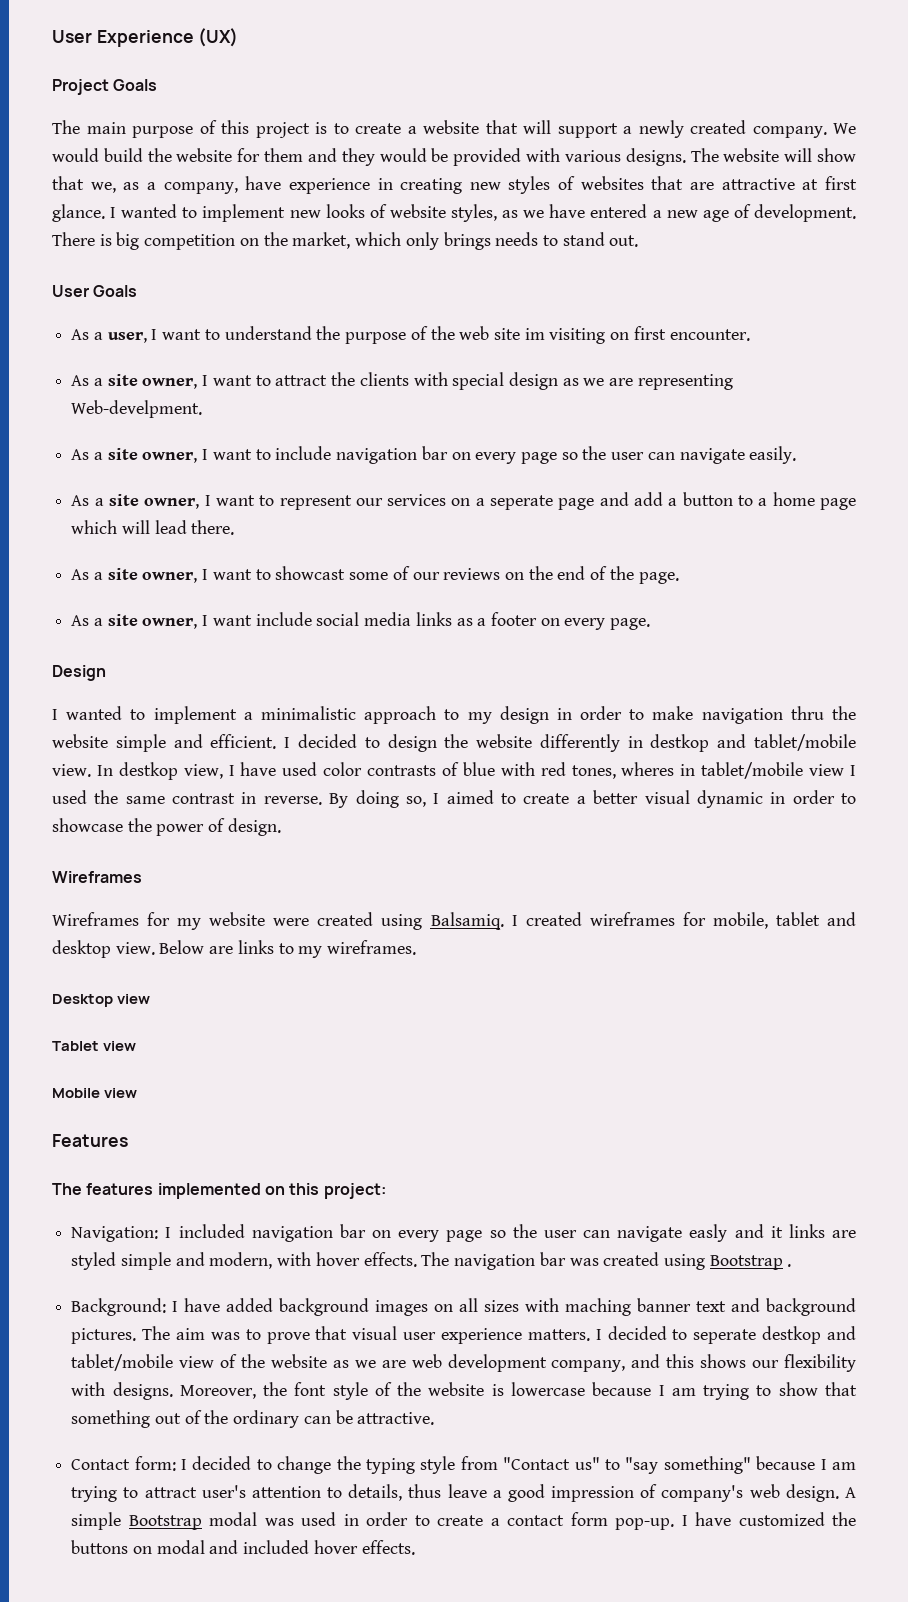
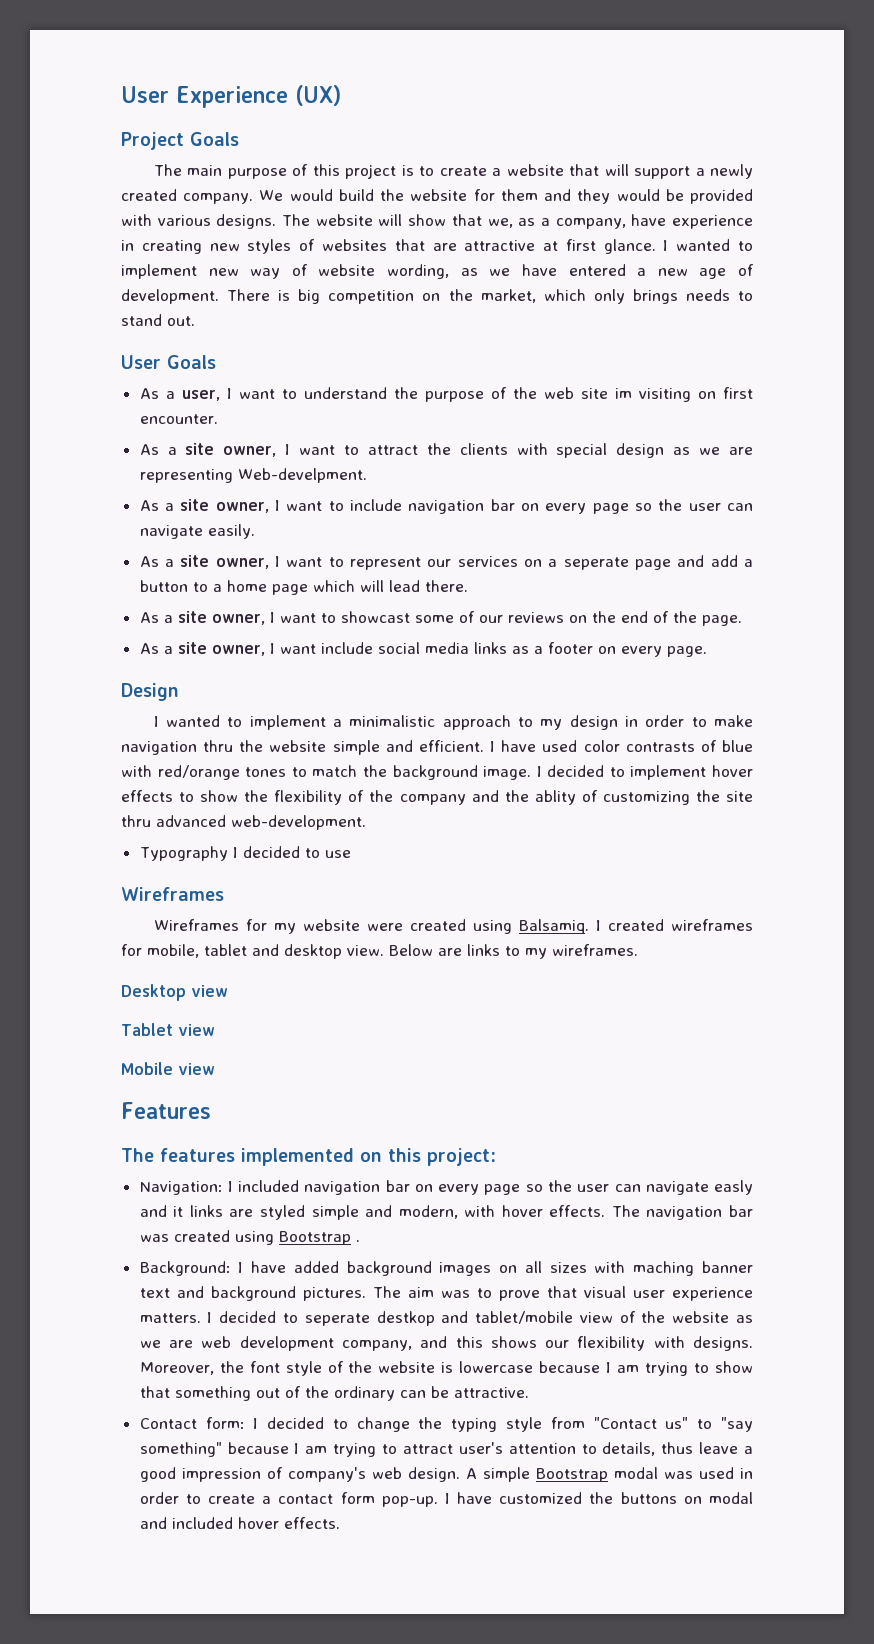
[325,204,365,218] looks -> [250,268,281,279] way
[450,204,497,222] styles, -> [387,264,450,279] wording,
[297,734,857,752] [52,762,235,780] decided to design the website differently in destkop and tablet/mobile view. In destkop view, I -> (496, 746) none
[540,762,857,779] [52,790,856,808] [52,818,281,836] red tones, wheres in tablet/mobile view I used the same contrast in reverse. By doing so, I aimed to create a better visual dynamic in order to showcase the power of design. -> [157,765,753,780] [121,790,753,805] [121,815,366,830] [139,846,351,861] red/orange tones to match the background image. I decided to implement hover effects to show the flexibility of the company and the ablity of customizing the site thru advanced web-development. // Typography I decided to use

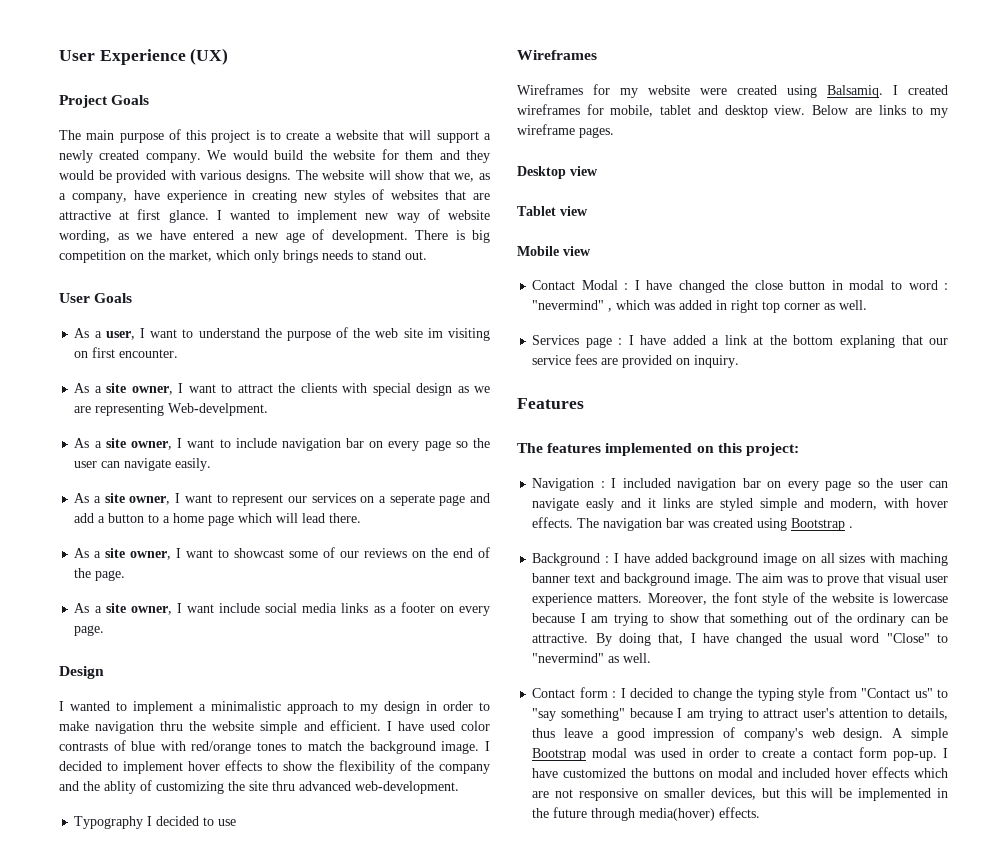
[552,944,638,956] wireframes. -> [517,124,614,138] wireframe pages.
(215, 1069) none -> [532,280,948,293] [532,300,868,313] [532,335,948,348] [532,354,740,368] // Contact Modal : I have changed the close button in modal to word : "nevermind" , which was added in right top corner as well. // Services page : I have added a link at the bottom explaning that our service fees are provided on inquiry.
[139,1181,223,1195] Navigation: -> [532,478,605,491] Navigation :
[139,1261,231,1276] Background: -> [532,553,610,566] Background :
[439,1262,492,1276] images -> [763,553,798,566] image
[302,1287,366,1301] pictures. -> [693,573,732,586] image.
[207,1311,753,1326] [139,1336,753,1351] I decided to seperate destkop and tablet/mobile view of the website as we are web development company, and this shows our flexibility with designs. -> (643, 598) none
[139,1417,245,1429] // Contact form: -> [595,633,948,646] [532,653,652,663] [532,687,617,698] By doing that, I have changed the usual word "Close" to "nevermind" as well. // Contact form :
(279, 1523) none -> [872,767,949,778] [532,788,948,801] [532,807,716,821] effects which are not responsive on smaller devices, but this will be implemented in the future through media(hover)

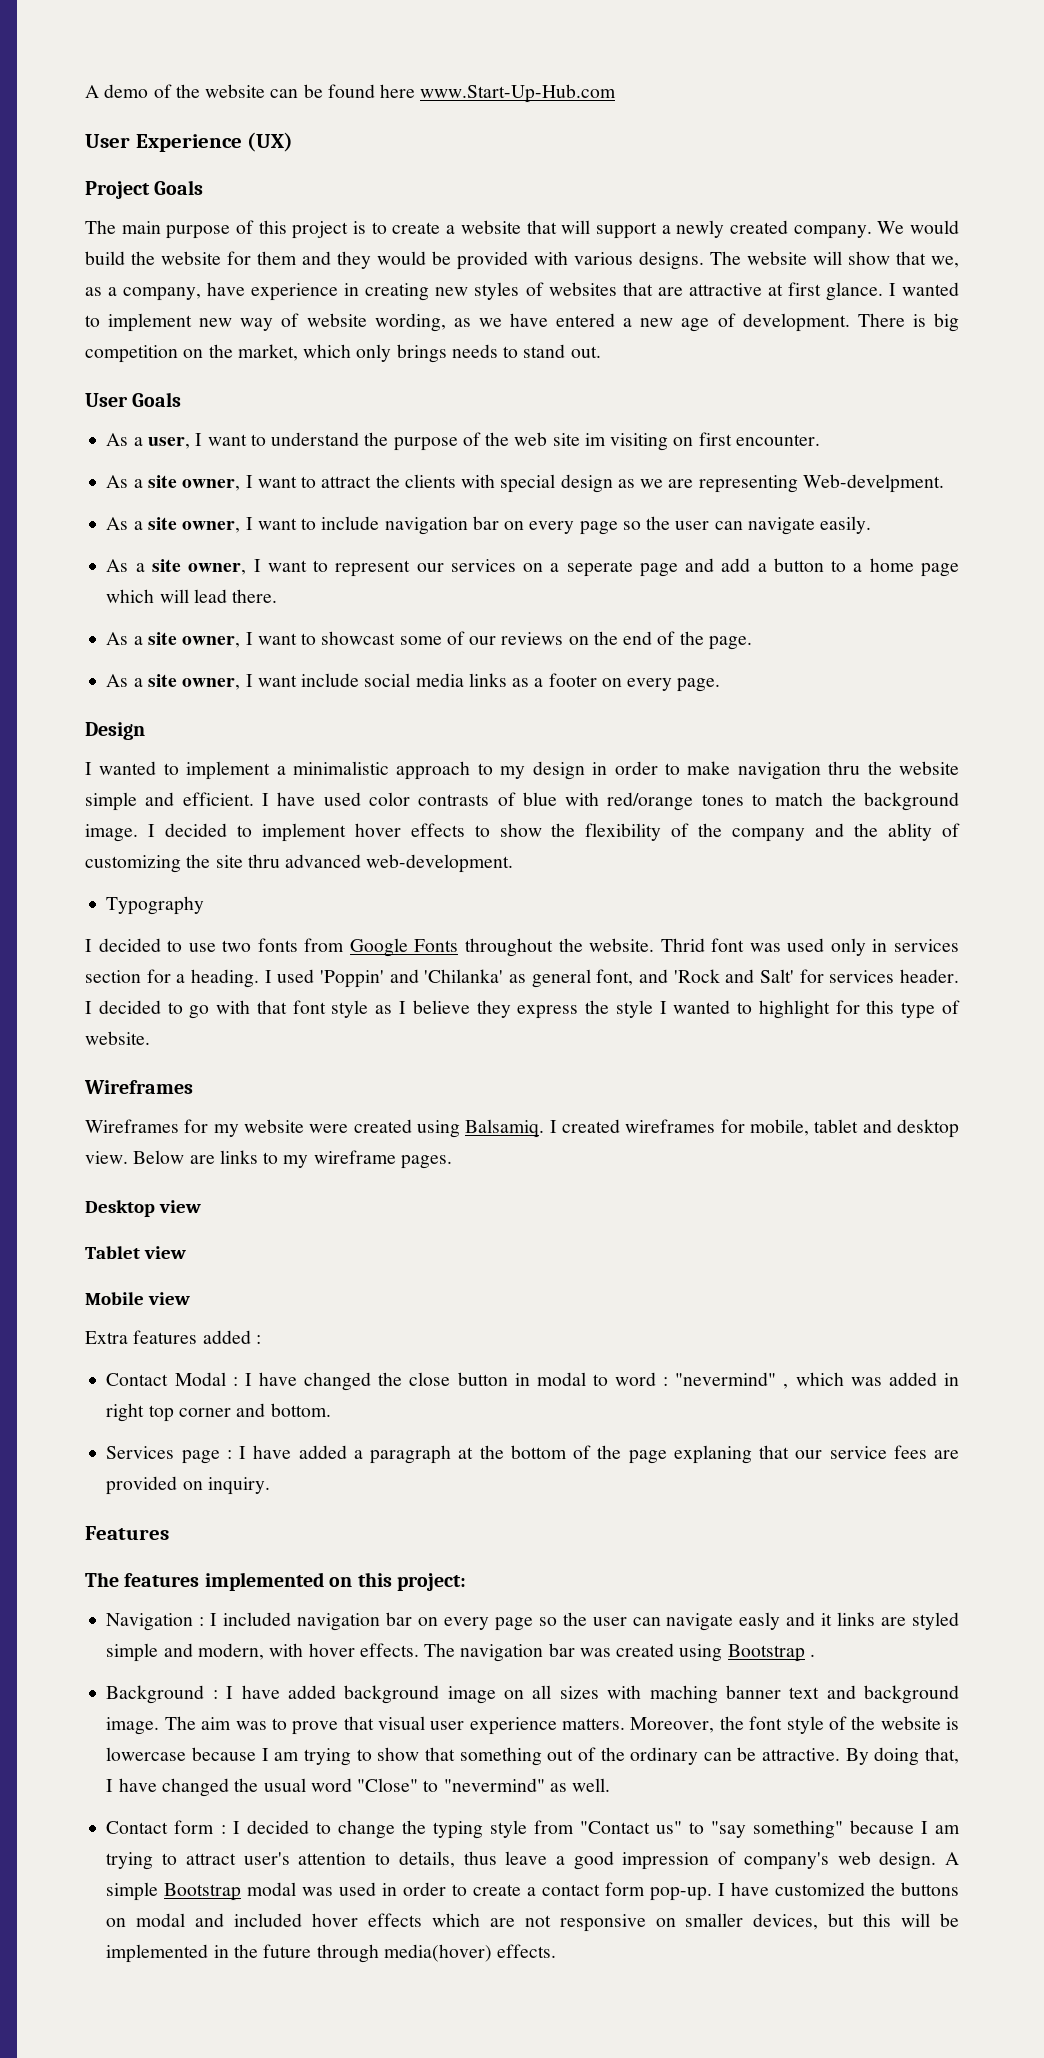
(59, 55) none -> [85,84,617,103] A demo of the website can be found here www.Start-Up-Hub.com //
(144, 822) none -> (205, 905) //
(237, 822) none -> [222,938,959,957] [85,969,959,988] [85,1000,960,1019] [85,1031,150,1045] two fonts from Google Fonts throughout the website. Thrid font was used only in services section for a heading. I used 'Poppin' and 'Chilanka' as general font, and 'Rock and Salt' for services header. I decided to go with that font style as I believe they express the style I wanted to highlight for this type of website.
(591, 251) none -> [85,1330,261,1344] // Extra features added :
[824,300,868,310] as well. -> [236,1403,331,1417] and bottom.
[724,335,747,345] link -> [370,1445,452,1464] paragraph
(834, 340) none -> [573,1445,667,1464] of the page

